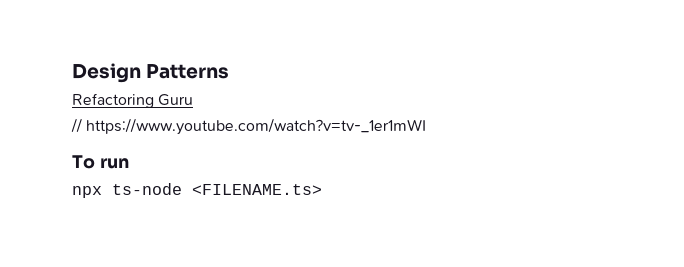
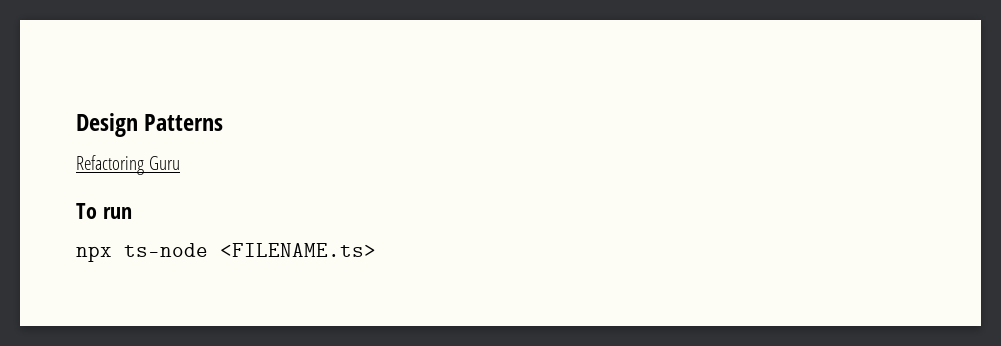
[71,118,427,135] // // https://www.youtube.com/watch?v=tv-_1er1mWI -> (180, 163) none

